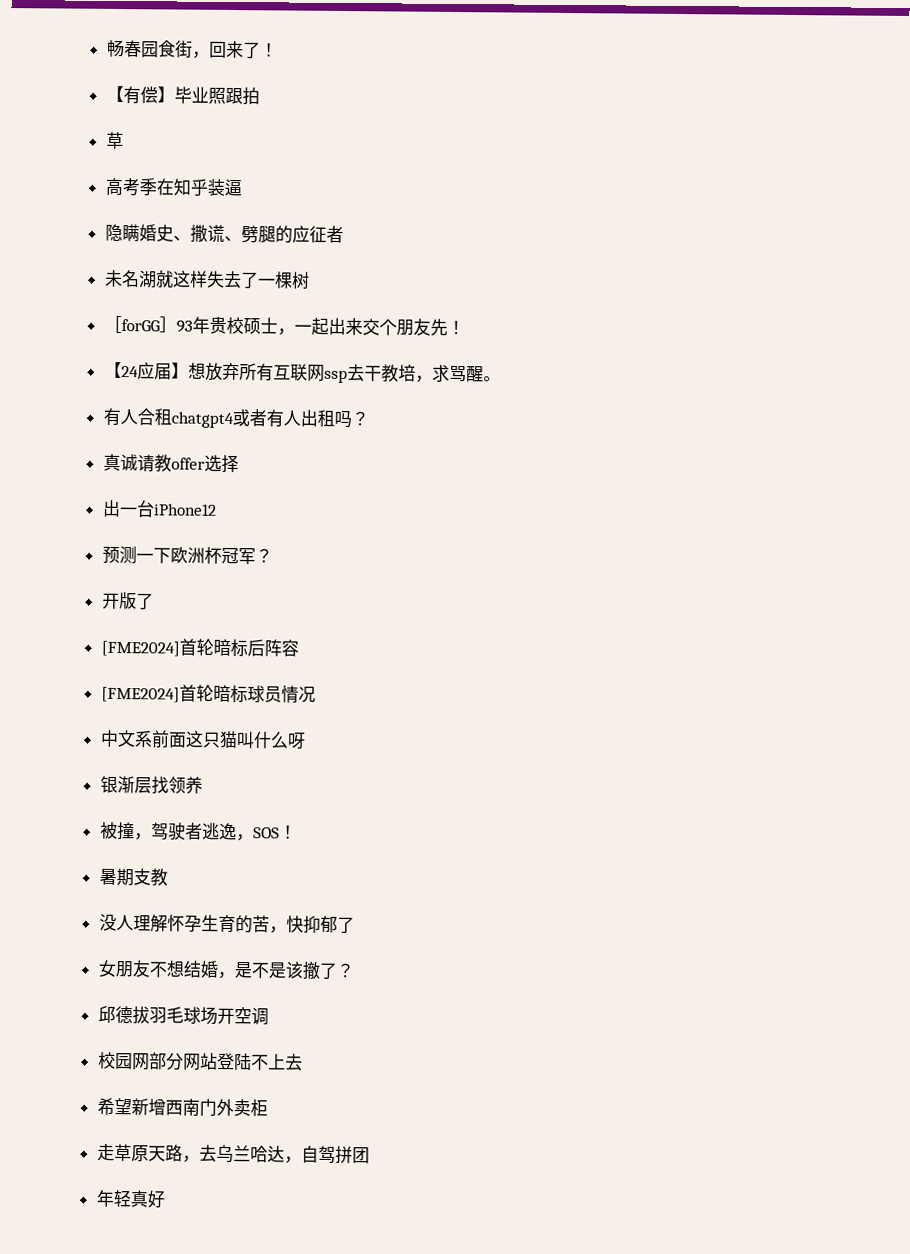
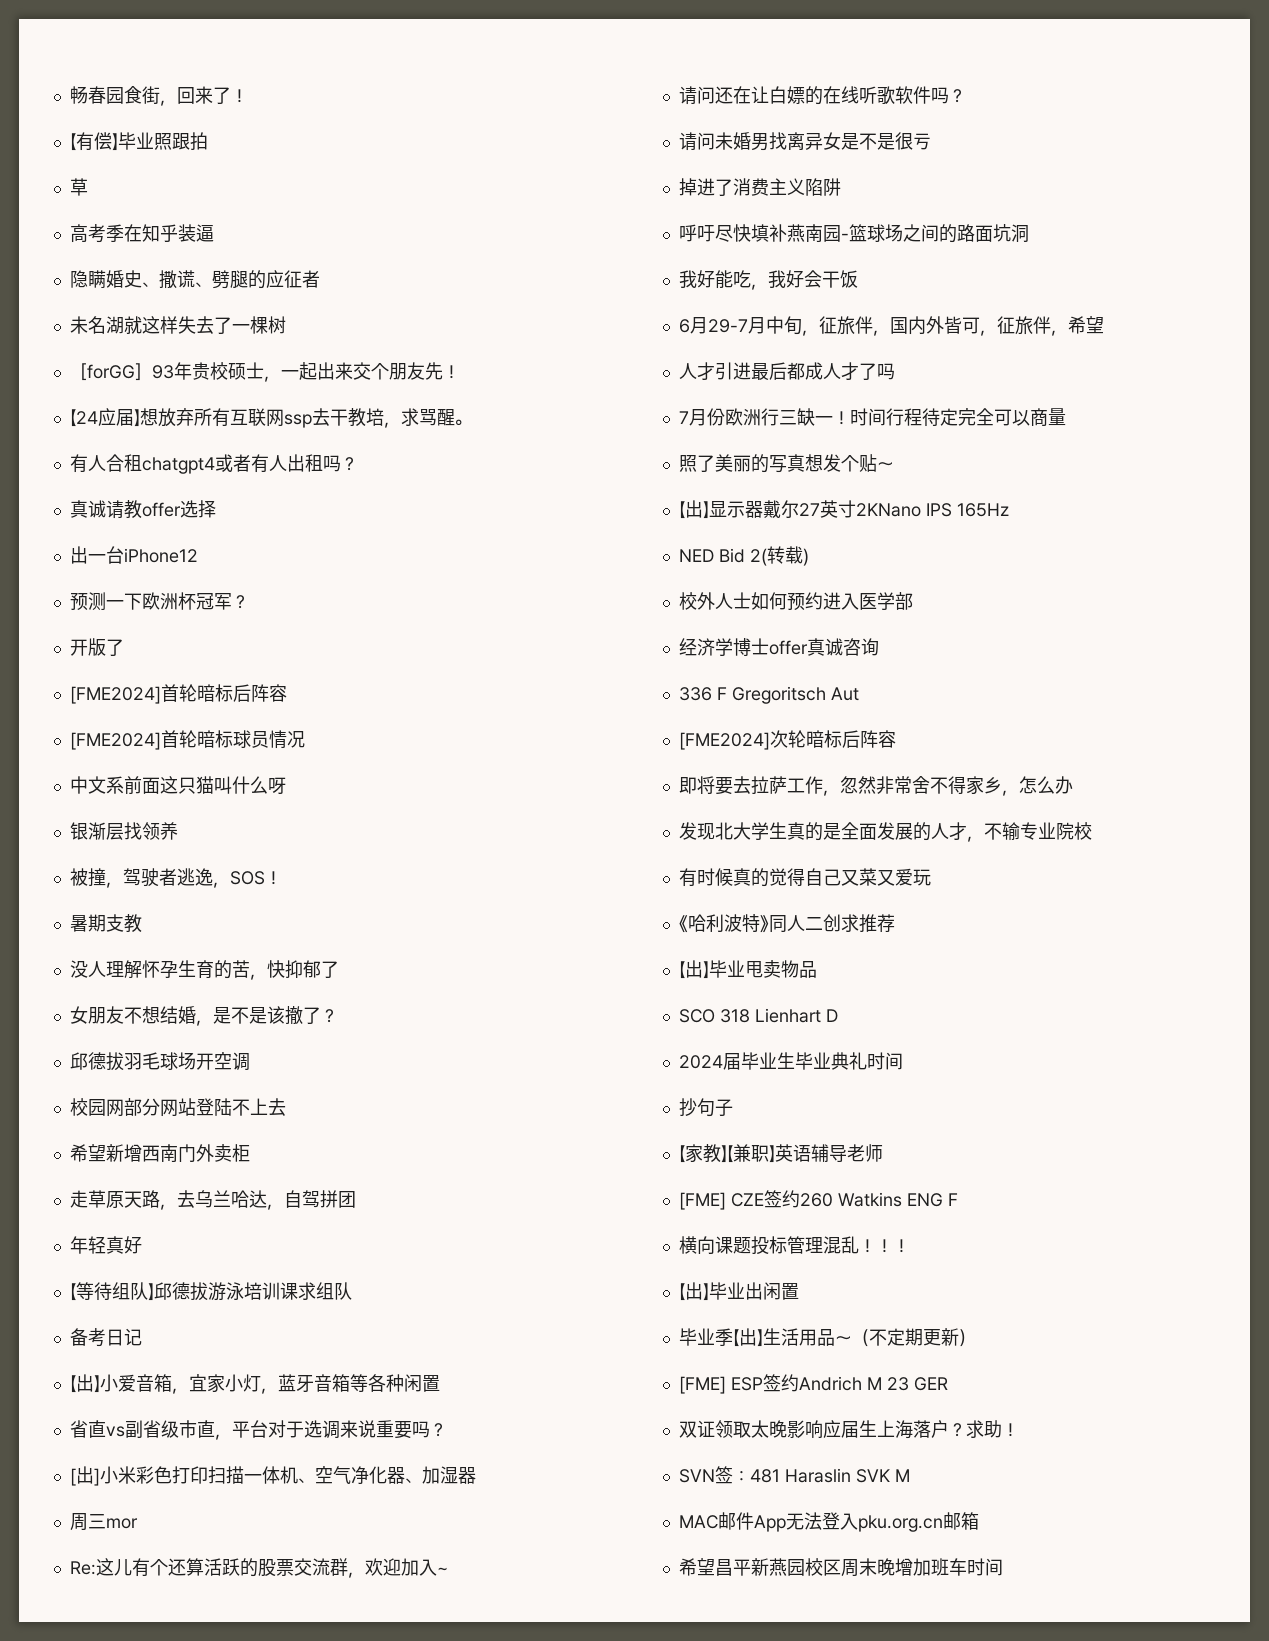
(165, 1199) none -> [69,1282,352,1301] [69,1328,142,1347] [69,1374,440,1394] [69,1420,447,1440] [69,1466,476,1486] [69,1513,138,1531] [69,1558,448,1578] [678,86,966,105] [678,132,931,151] [678,178,841,196] [678,224,1029,243] [678,270,858,290] [678,316,1104,336] [678,362,895,380] [678,408,1066,427] [678,454,894,473] [678,500,1009,519] [678,546,809,566] [678,592,913,611] [678,638,879,656] [678,686,859,704] [678,730,896,750] [678,776,1073,796] [678,822,1092,842] [678,868,931,887] [678,914,895,933] [678,960,817,979] [678,1008,838,1023] [678,1052,903,1070] [678,1098,733,1117] [678,1144,883,1163] [678,1190,958,1210] [678,1236,910,1255] [678,1282,799,1301] [678,1328,976,1347] [678,1374,948,1394] [678,1420,1019,1439] [678,1466,910,1484] [678,1512,979,1532] [678,1558,1003,1577] // 【等待组队】邱德拔游泳培训课求组队 // 备考日记 // 【出】小爱音箱，宜家小灯，蓝牙音箱等各种闲置 // 省直vs副省级市直，平台对于选调来说重要吗？ // [出]小米彩色打印扫描一体机、空气净化器、加湿器 // 周三mor // Re:这儿有个还算活跃的股票交流群，欢迎加入~ // 请问还在让白嫖的在线听歌软件吗？ // 请问未婚男找离异女是不是很亏 // 掉进了消费主义陷阱 // 呼吁尽快填补燕南园-篮球场之间的路面坑洞 // 我好能吃，我好会干饭 // 6月29-7月中旬，征旅伴，国内外皆可，征旅伴，希望 // 人才引进最后都成人才了吗 // 7月份欧洲行三缺一！时间行程待定完全可以商量 // 照了美丽的写真想发个贴～ // 【出】显示器戴尔27英寸2KNano IPS 165Hz // NED Bid 2(转载) // 校外人士如何预约进入医学部 // 经济学博士offer真诚咨询 // 336 F Gregoritsch Aut // [FME2024]次轮暗标后阵容 // 即将要去拉萨工作，忽然非常舍不得家乡，怎么办 // 发现北大学生真的是全面发展的人才，不输专业院校 // 有时候真的觉得自己又菜又爱玩 // 《哈利波特》同人二创求推荐 // 【出】毕业甩卖物品 // SCO 318 Lienhart D // 2024届毕业生毕业典礼时间 // 抄句子 // 【家教】【兼职】英语辅导老师 // [FME] CZE签约260 Watkins ENG F // 横向课题投标管理混乱！！！ // 【出】毕业出闲置 // 毕业季【出】生活用品～（不定期更新） // [FME] ESP签约Andrich M 23 GER // 双证领取太晚影响应届生上海落户？求助！ // SVN签：481 Haraslin SVK M // MAC邮件App无法登入pku.org.cn邮箱 // 希望昌平新燕园校区周末晚增加班车时间

